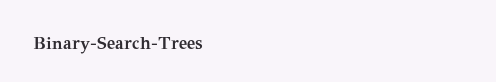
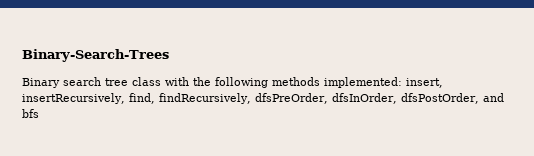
(203, 45) none -> [22,77,443,88] [22,93,504,104] [22,109,39,118] // Binary search tree class with the following methods implemented: insert, insertRecursively, find, findRecursively, dfsPreOrder, dfsInOrder, dfsPostOrder, and bfs

